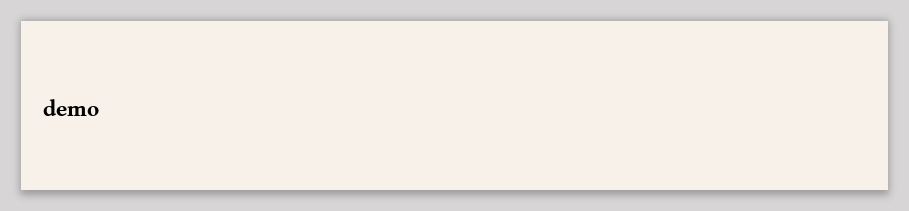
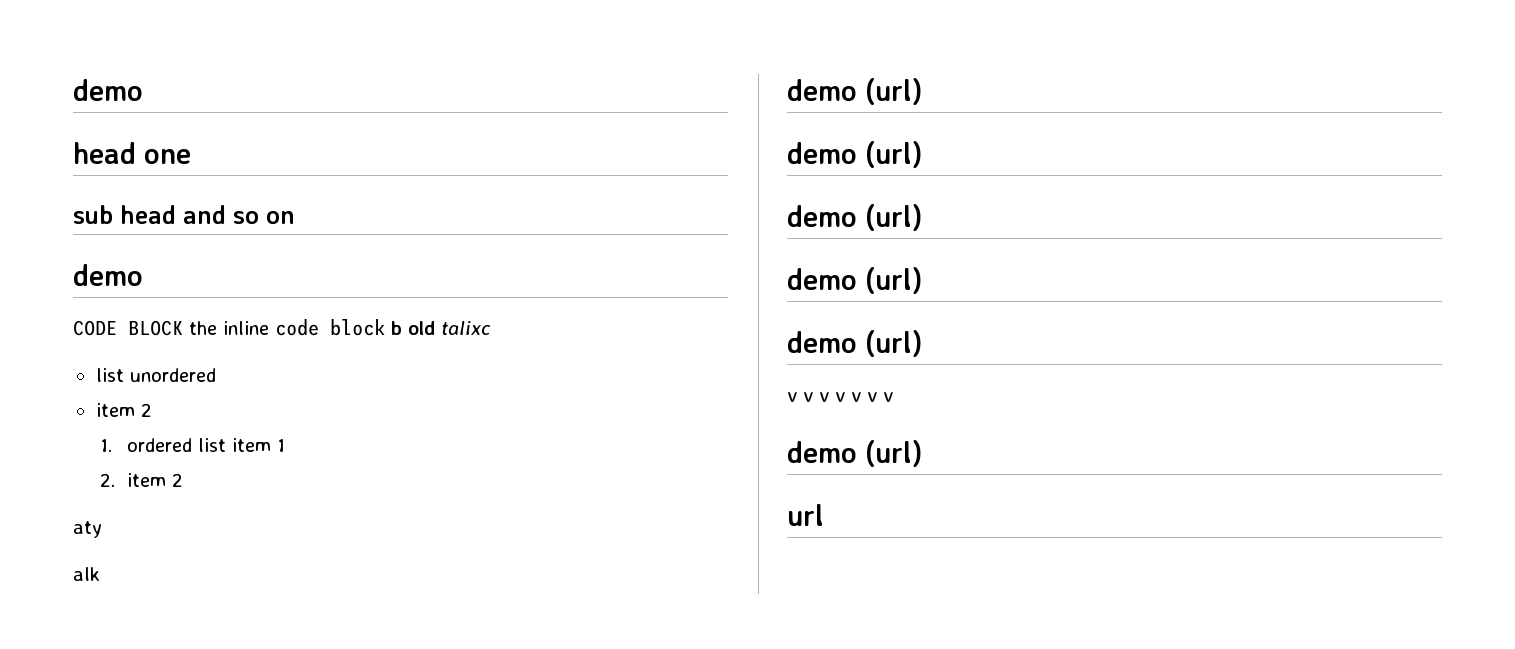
[43,99,99,116] demo -> [73,79,143,101] [73,142,191,164] [73,205,295,224] [73,264,143,286] [73,319,491,336] [95,368,216,382] [95,403,152,417] [99,438,285,452] [99,473,183,487] [73,521,102,538] [73,567,100,581] [787,78,922,105] [787,141,922,168] [787,204,922,231] [787,267,922,294] [787,330,922,357] [787,392,893,402] [787,440,922,467] [787,504,824,526] demo // head one // sub head and so on // demo // CODE BLOCK the inline code block b old talixc // list unordered // item 2 // 1. ordered list item 1 // 2. item 2 // aty // alk // demo (url) // demo (url) // demo (url) // demo (url) // demo (url) // v v v v v v v // demo (url) // url

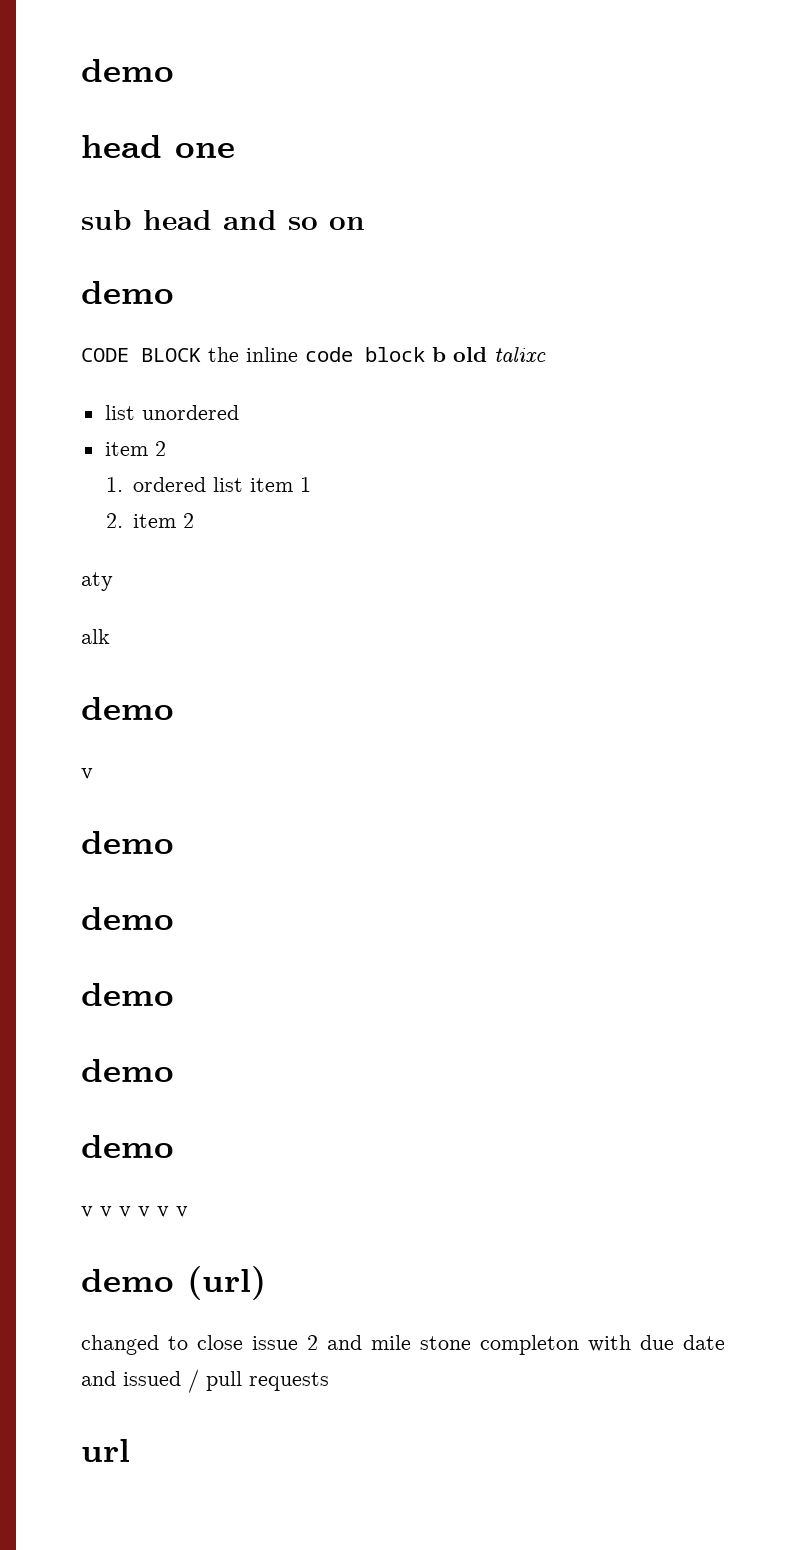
[865,78,922,105] [787,141,922,168] [787,204,922,231] [787,267,922,294] [787,330,922,357] [787,392,797,402] (url) // demo (url) // demo (url) // demo (url) // demo (url) // v -> [81,768,93,780] [81,831,174,854] [81,907,174,930] [81,983,174,1006] [81,1059,174,1082] [81,1135,174,1158] // v // demo // demo // demo // demo // demo //
(922, 453) none -> [81,1335,725,1355] [81,1369,329,1393] // changed to close issue 2 and mile stone completon with due date and issued / pull requests

